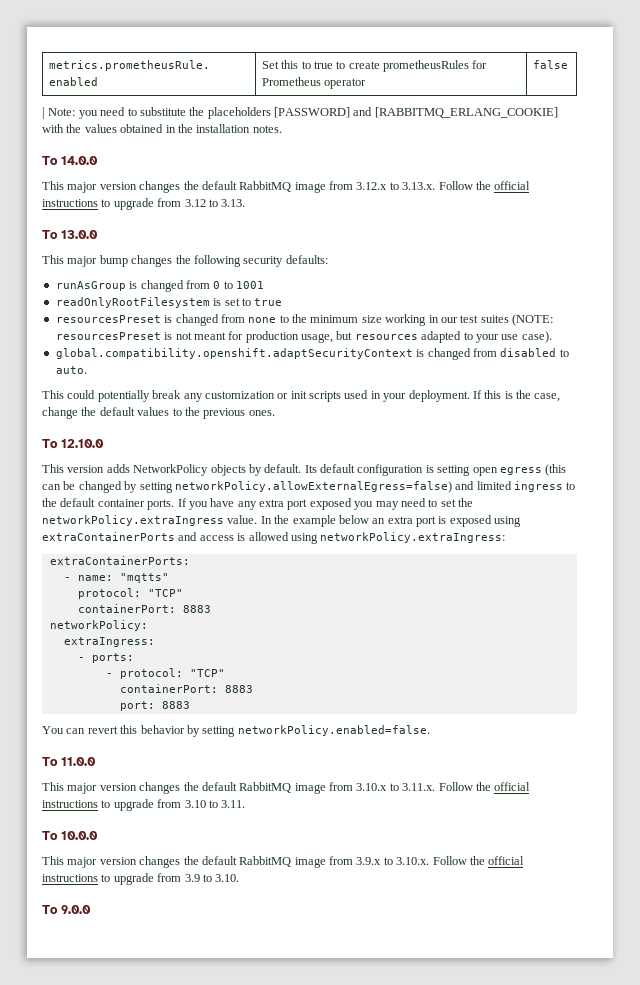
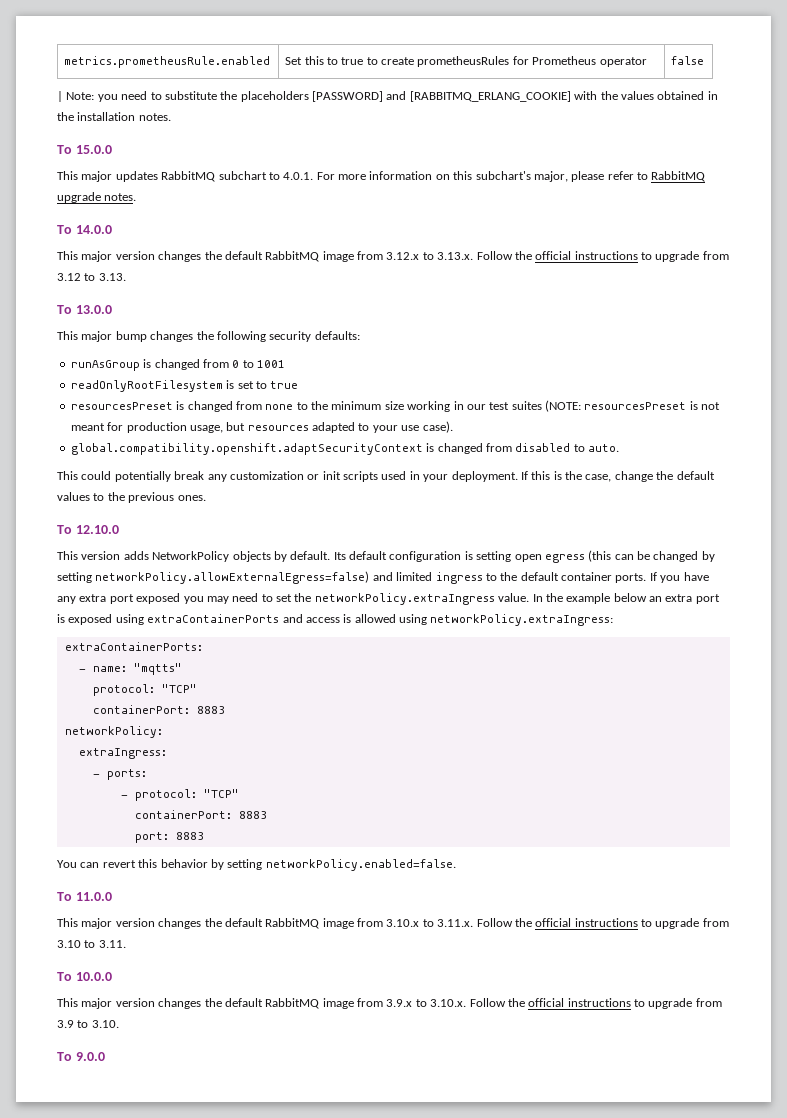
(282, 129) none -> [57,145,112,154] [57,171,706,182] [57,192,137,203] // To 15.0.0 // This major updates RabbitMQ subchart to 4.0.1. For more information on this subchart's major, please refer to RabbitMQ upgrade notes.

